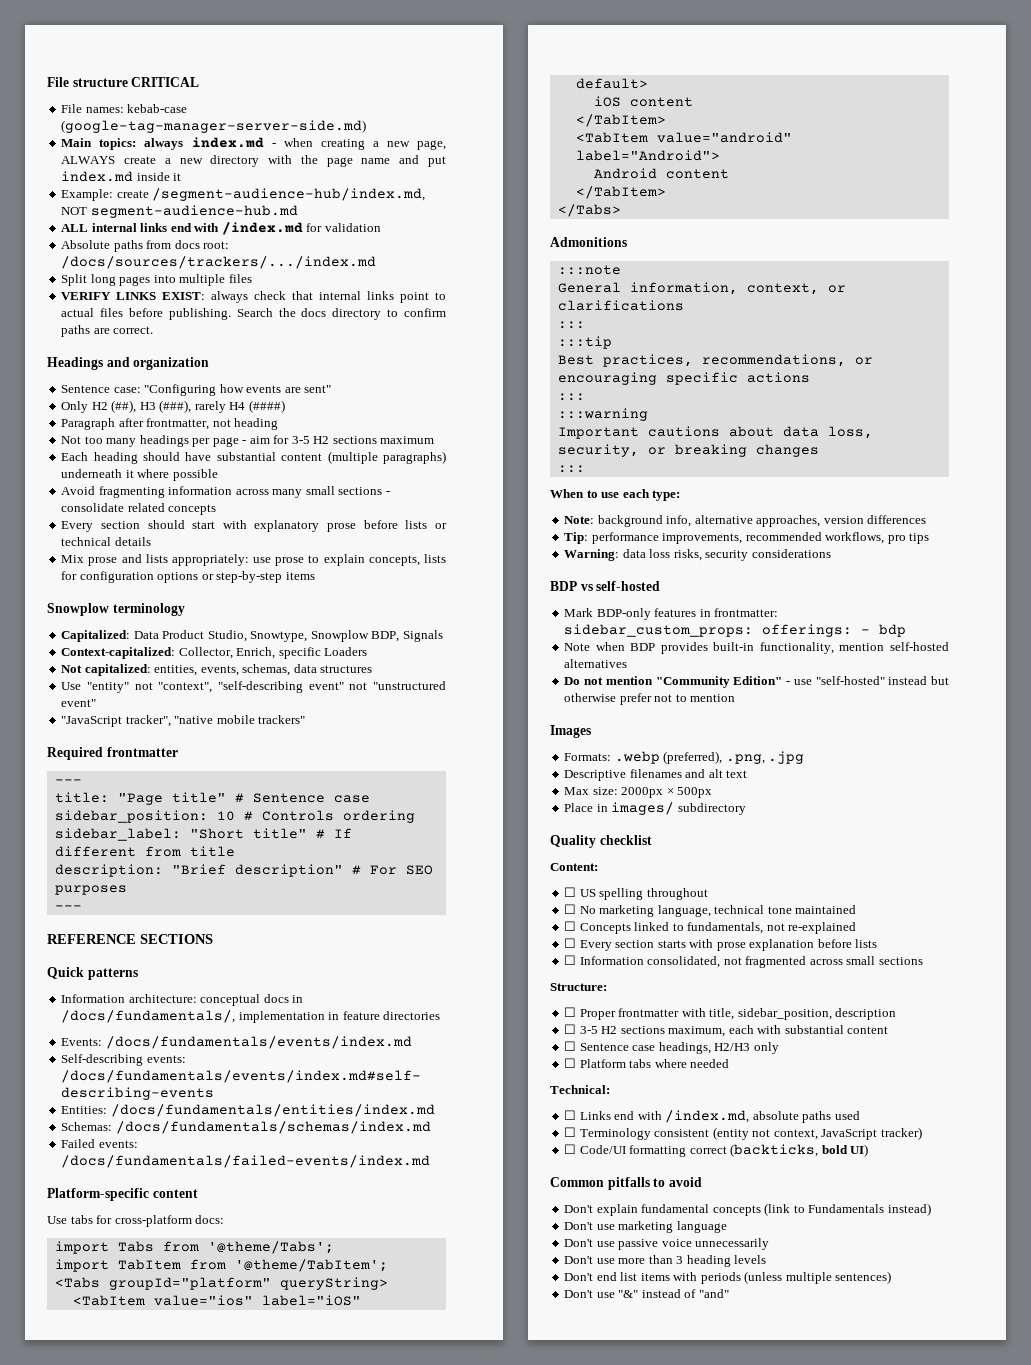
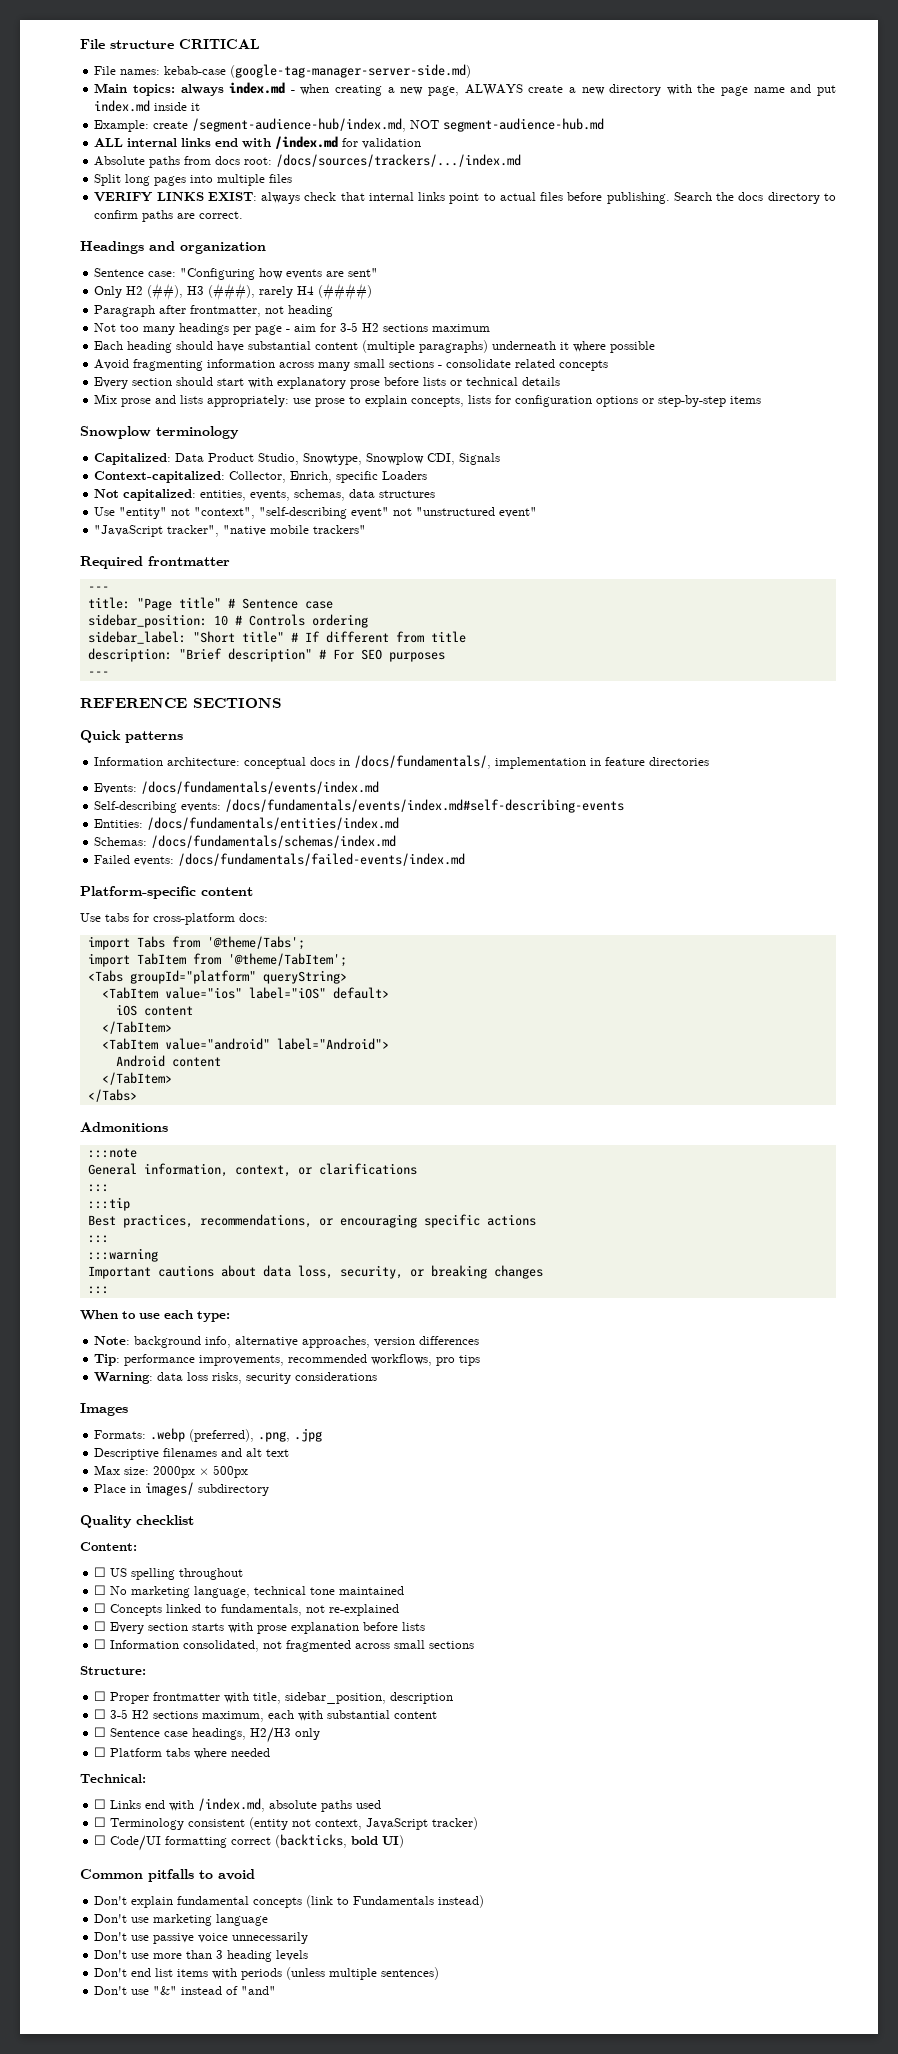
[371,631,400,642] BDP, -> [427,453,456,465] CDI,
[550,581,661,591] [564,608,779,620] [564,624,907,637] [564,642,949,654] [564,659,628,668] [564,676,949,688] [564,693,736,705] // BDP vs self-hosted // Mark BDP-only features in frontmatter: sidebar_custom_props: offerings: - bdp // Note when BDP provides built-in functionality, mention self-hosted alternatives // Do not mention "Community Edition" - use "self-hosted" instead but otherwise prefer not to mention -> (378, 1376) none

